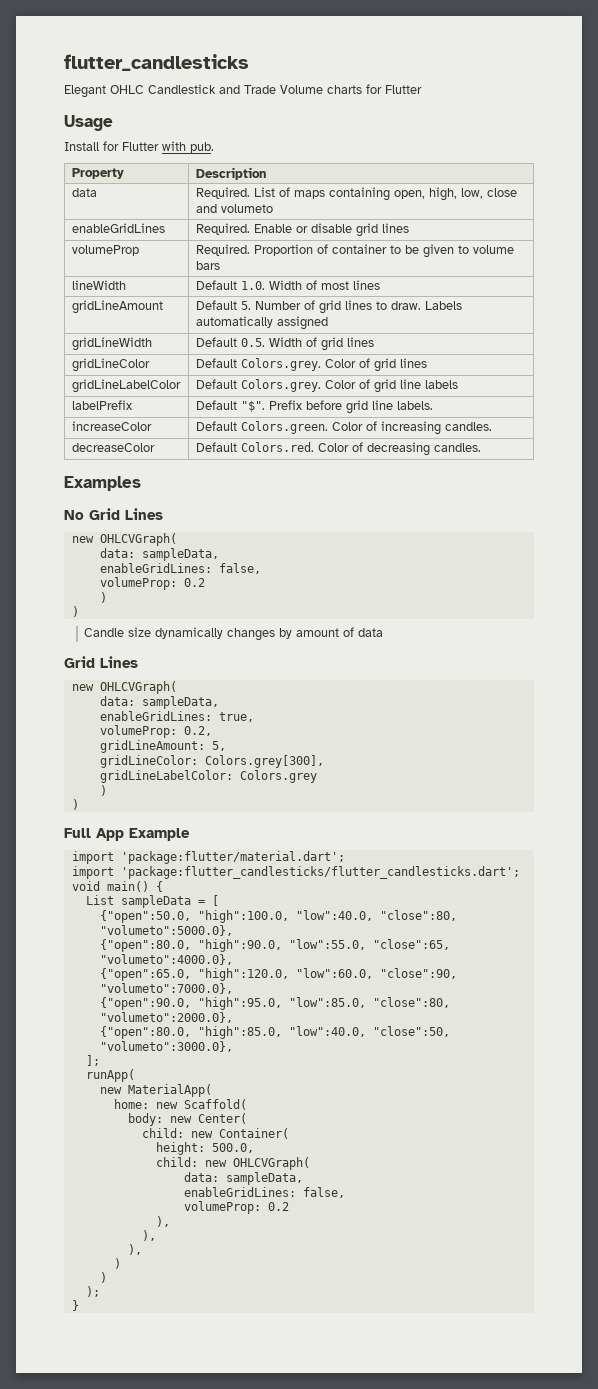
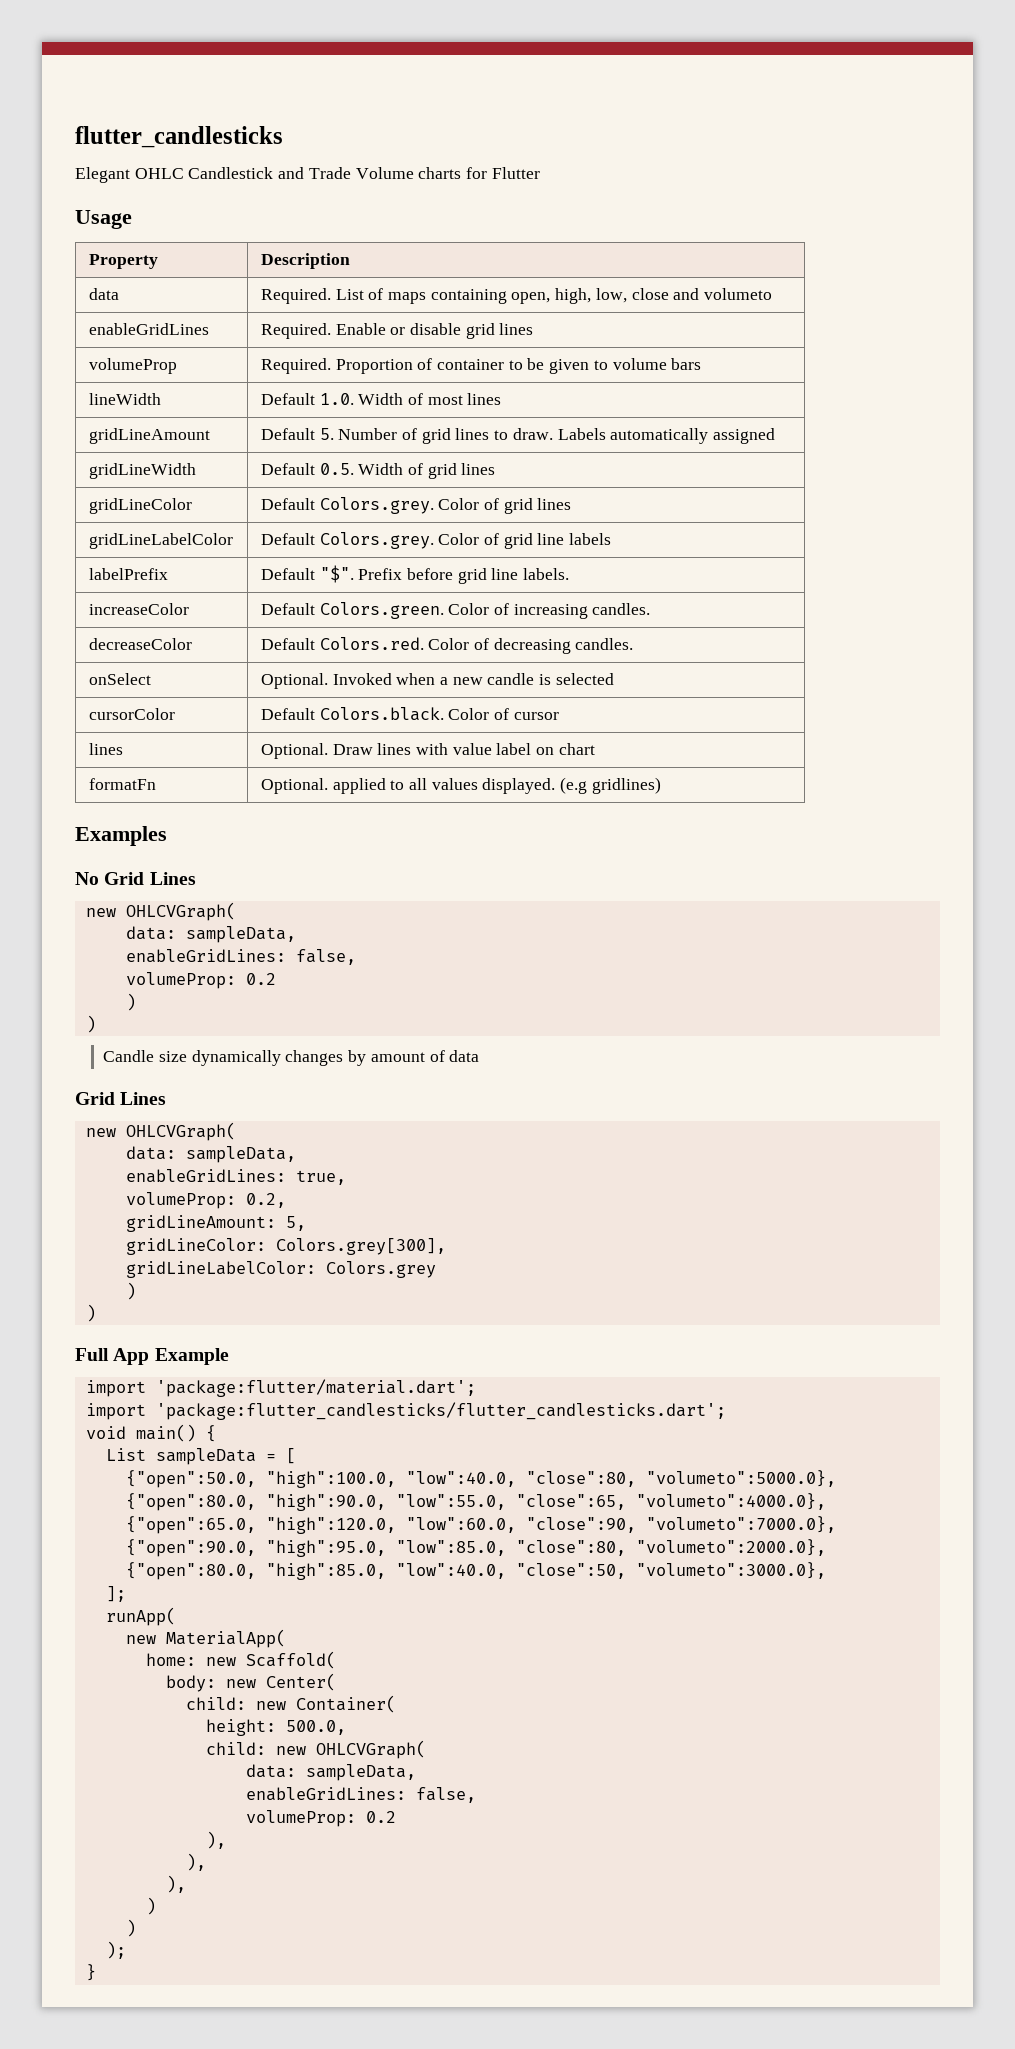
[64,141,214,153] // Install for Flutter with pub. -> (132, 219) none
(481, 447) none -> [88,673,151,685] [260,673,614,689] [88,708,175,720] [260,707,559,721] [88,743,123,755] [260,743,595,759] [88,778,156,790] [260,777,661,794] // onSelect | Optional. Invoked when a new candle is selected // cursorColor | Default Colors.black. Color of cursor // lines | Optional. Draw lines with value label on chart // formatFn | Optional. applied to all values displayed. (e.g gridlines)

